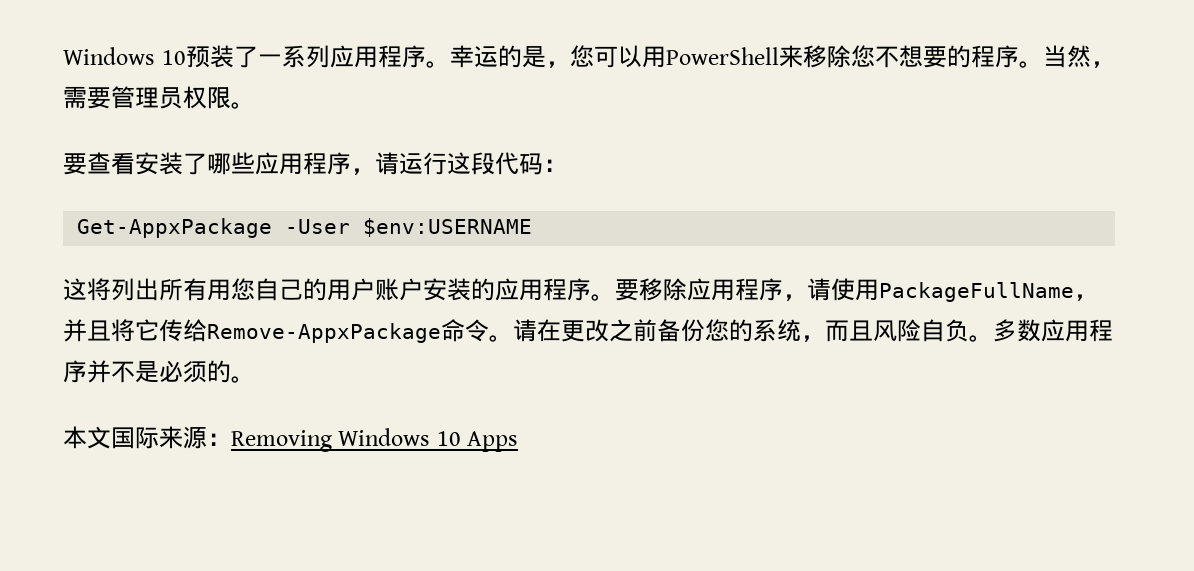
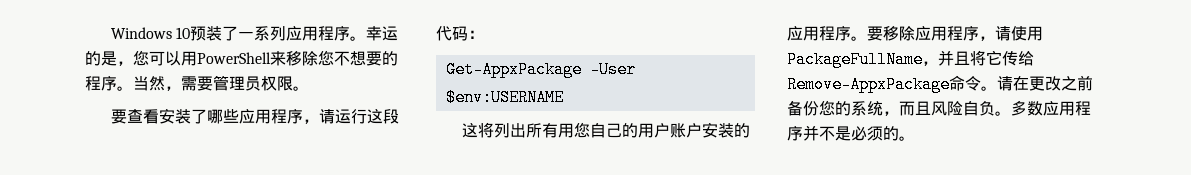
[63,426,519,452] // 本文国际来源：Removing Windows 10 Apps -> (915, 138) none

